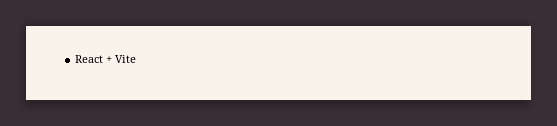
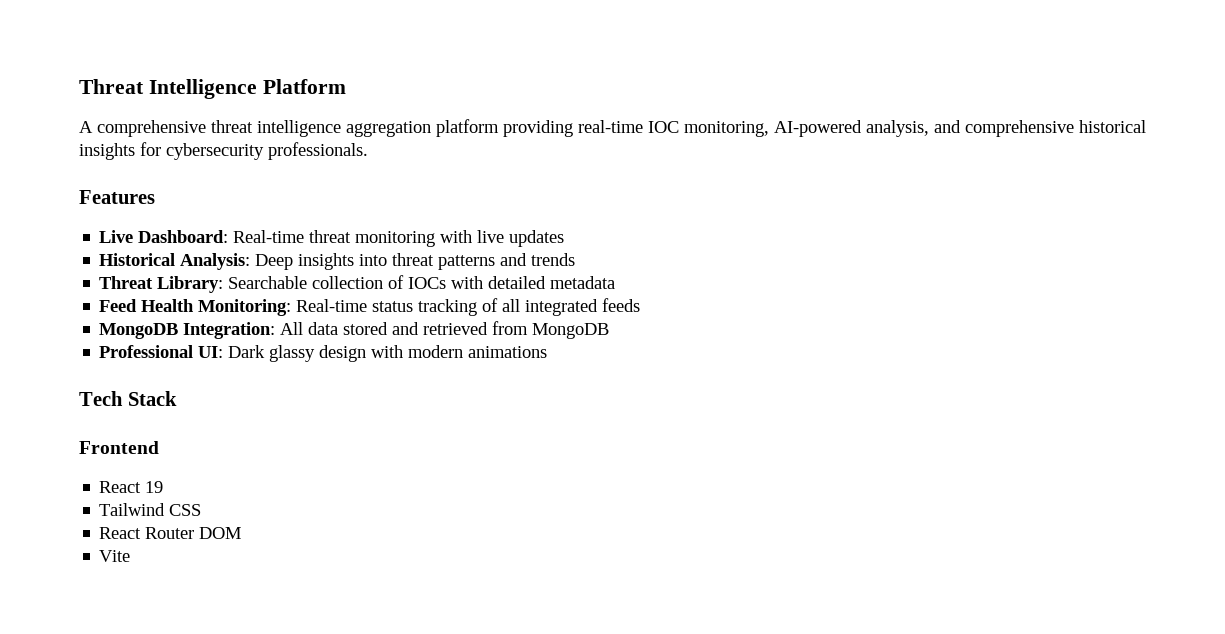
[75,55,113,63] React + -> [79,79,346,99] [79,119,1146,137] [79,142,368,160] [79,190,155,204] [99,230,565,247] [99,253,576,270] [99,275,616,293] [99,298,641,316] [99,321,610,339] [99,345,548,362] [79,391,177,406] [79,441,159,454] [99,481,164,493] [99,503,202,516] [99,527,242,539] Threat Intelligence Platform // A comprehensive threat intelligence aggregation platform providing real-time IOC monitoring, AI-powered analysis, and comprehensive historical insights for cybersecurity professionals. // Features // Live Dashboard: Real-time threat monitoring with live updates // Historical Analysis: Deep insights into threat patterns and trends // Threat Library: Searchable collection of IOCs with detailed metadata // Feed Health Monitoring: Real-time status tracking of all integrated feeds // MongoDB Integration: All data stored and retrieved from MongoDB // Professional UI: Dark glassy design with modern animations // Tech Stack // Frontend // React 19 // Tailwind CSS // React Router DOM //

